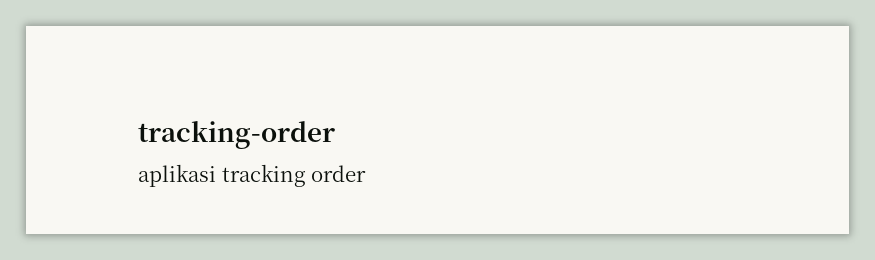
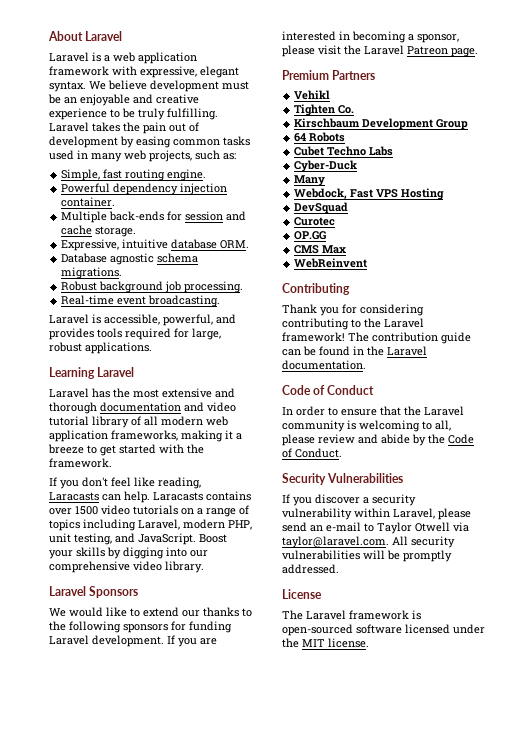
[138,121,335,149] [138,164,367,187] tracking-order // aplikasi tracking order -> [48,31,123,41] [49,52,197,64] [49,66,239,78] [49,80,249,92] [48,94,199,106] [49,108,218,120] [49,122,199,134] [49,136,250,148] [49,150,236,162] [61,169,207,181] [61,183,228,195] [61,197,116,207] [61,211,247,223] [61,225,137,237] [61,239,250,251] [61,253,199,265] [61,267,123,279] [61,281,244,293] [61,295,221,307] [49,314,236,326] [49,328,221,340] [49,342,152,354] [49,367,135,379] [49,388,235,398] [49,402,236,414] [49,416,228,428] [49,430,242,442] [48,444,204,456] [49,458,112,468] [49,477,201,489] [49,491,251,503] [49,505,249,517] [49,519,252,531] [49,533,227,545] [49,547,208,559] [49,561,204,573] [49,586,139,598] [49,607,252,617] [49,621,232,633] [49,635,217,647] [282,31,459,43] [282,45,478,57] [282,70,376,80] [294,90,331,100] [294,104,355,116] [294,118,469,130] [294,132,346,142] [294,146,394,156] [294,160,358,172] [294,175,326,186] [294,188,445,200] [294,202,349,214] [294,217,336,226] [294,231,327,240] [294,245,347,254] [294,258,368,268] [282,283,350,295] [282,304,424,316] [282,318,424,330] [282,332,471,344] [282,346,427,356] [282,360,366,370] [282,385,375,395] [282,406,464,416] [282,420,451,432] [282,434,474,446] [282,448,342,458] [282,473,404,485] [282,494,416,506] [282,508,471,520] [282,522,469,534] [282,536,455,548] [282,550,452,562] [282,564,339,574] [282,589,322,599] [282,610,421,620] [282,624,485,636] [282,638,369,648] About Laravel // Laravel is a web application framework with expressive, elegant syntax. We believe development must be an enjoyable and creative experience to be truly fulfilling. Laravel takes the pain out of development by easing common tasks used in many web projects, such as: // Simple, fast routing engine. // Powerful dependency injection container. // Multiple back-ends for session and cache storage. // Expressive, intuitive database ORM. // Database agnostic schema migrations. // Robust background job processing. // Real-time event broadcasting. // Laravel is accessible, powerful, and provides tools required for large, robust applications. // Learning Laravel // Laravel has the most extensive and thorough documentation and video tutorial library of all modern web application frameworks, making it a breeze to get started with the framework. // If you don't feel like reading, Laracasts can help. Laracasts contains over 1500 video tutorials on a range of topics including Laravel, modern PHP, unit testing, and JavaScript. Boost your skills by digging into our comprehensive video library. // Laravel Sponsors // We would like to extend our thanks to the following sponsors for funding Laravel development. If you are interested in becoming a sponsor, please visit the Laravel Patreon page. // Premium Partners // Vehikl // Tighten Co. // Kirschbaum Development Group // 64 Robots // Cubet Techno Labs // Cyber-Duck // Many // Webdock, Fast VPS Hosting // DevSquad // Curotec // OP.GG // CMS Max // WebReinvent // Contributing // Thank you for considering contributing to the Laravel framework! The contribution guide can be found in the Laravel documentation. // Code of Conduct // In order to ensure that the Laravel community is welcoming to all, please review and abide by the Code of Conduct. // Security Vulnerabilities // If you discover a security vulnerability within Laravel, please send an e-mail to Taylor Otwell via taylor@laravel.com. All security vulnerabilities will be promptly addressed. // License // The Laravel framework is open-sourced software licensed under the MIT license.

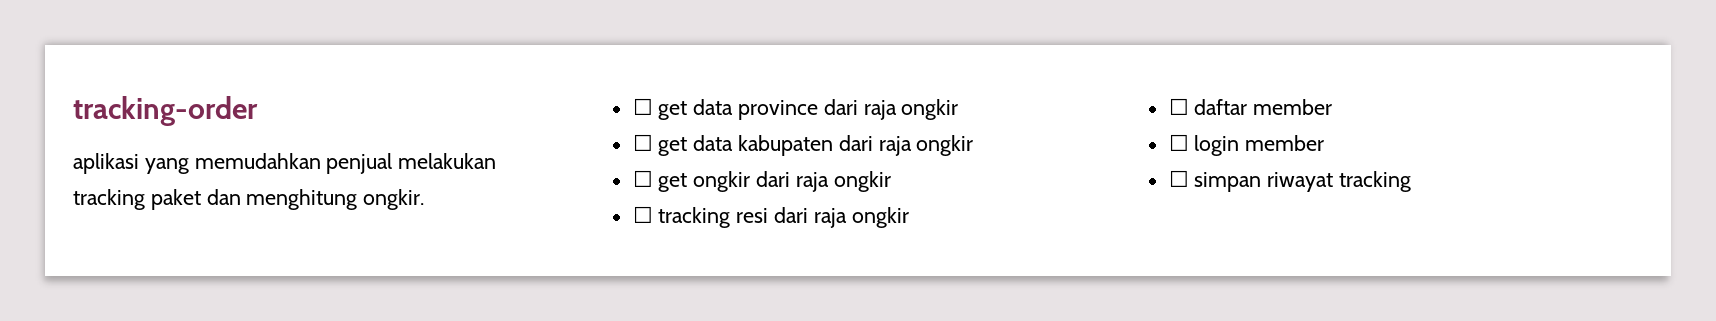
[48,31,123,41] [49,52,197,64] [49,66,239,78] [49,80,249,92] [48,94,199,106] [49,108,218,120] [49,122,199,134] [49,136,250,148] [49,150,236,162] [61,169,207,181] [61,183,228,195] [61,197,116,207] [61,211,247,223] [61,225,137,237] [61,239,250,251] [61,253,199,265] [61,267,123,279] [61,281,244,293] [61,295,221,307] [49,314,236,326] [49,328,221,340] [49,342,152,354] [49,367,135,379] [49,388,235,398] [49,402,236,414] [49,416,228,428] [49,430,242,442] [48,444,204,456] [49,458,112,468] [49,477,201,489] [49,491,251,503] [49,505,249,517] [49,519,252,531] [49,533,227,545] [49,547,208,559] [49,561,204,573] [49,586,139,598] [49,607,252,617] [49,621,232,633] [49,635,217,647] [282,31,459,43] [282,45,478,57] [282,70,376,80] [294,90,331,100] [294,104,355,116] [294,118,469,130] [294,132,346,142] [294,146,394,156] [294,160,358,172] [294,175,326,186] [294,188,445,200] [294,202,349,214] [294,217,336,226] [294,231,327,240] [294,245,347,254] [294,258,368,268] [282,283,350,295] [282,304,424,316] [282,318,424,330] [282,332,471,344] [282,346,427,356] [282,360,366,370] [282,385,375,395] [282,406,464,416] [282,420,451,432] [282,434,474,446] [282,448,342,458] [282,473,404,485] [282,494,416,506] [282,508,471,520] [282,522,469,534] [282,536,455,548] [282,550,452,562] [282,564,339,574] [282,589,322,599] [282,610,421,620] [282,624,485,636] [282,638,369,648] About Laravel // Laravel is a web application framework with expressive, elegant syntax. We believe development must be an enjoyable and creative experience to be truly fulfilling. Laravel takes the pain out of development by easing common tasks used in many web projects, such as: // Simple, fast routing engine. // Powerful dependency injection container. // Multiple back-ends for session and cache storage. // Expressive, intuitive database ORM. // Database agnostic schema migrations. // Robust background job processing. // Real-time event broadcasting. // Laravel is accessible, powerful, and provides tools required for large, robust applications. // Learning Laravel // Laravel has the most extensive and thorough documentation and video tutorial library of all modern web application frameworks, making it a breeze to get started with the framework. // If you don't feel like reading, Laracasts can help. Laracasts contains over 1500 video tutorials on a range of topics including Laravel, modern PHP, unit testing, and JavaScript. Boost your skills by digging into our comprehensive video library. // Laravel Sponsors // We would like to extend our thanks to the following sponsors for funding Laravel development. If you are interested in becoming a sponsor, please visit the Laravel Patreon page. // Premium Partners // Vehikl // Tighten Co. // Kirschbaum Development Group // 64 Robots // Cubet Techno Labs // Cyber-Duck // Many // Webdock, Fast VPS Hosting // DevSquad // Curotec // OP.GG // CMS Max // WebReinvent // Contributing // Thank you for considering contributing to the Laravel framework! The contribution guide can be found in the Laravel documentation. // Code of Conduct // In order to ensure that the Laravel community is welcoming to all, please review and abide by the Code of Conduct. // Security Vulnerabilities // If you discover a security vulnerability within Laravel, please send an e-mail to Taylor Otwell via taylor@laravel.com. All security vulnerabilities will be promptly addressed. // License // The Laravel framework is open-sourced software licensed under the MIT license. -> [73,96,258,126] [73,153,497,174] [73,189,425,210] [632,98,959,120] [632,134,974,156] [632,170,891,192] [632,206,909,228] [1168,98,1333,115] [1168,134,1325,156] [1168,170,1412,192] tracking-order // aplikasi yang memudahkan penjual melakukan tracking paket dan menghitung ongkir. // ☐ get data province dari raja ongkir // ☐ get data kabupaten dari raja ongkir // ☐ get ongkir dari raja ongkir // ☐ tracking resi dari raja ongkir // ☐ daftar member // ☐ login member // ☐ simpan riwayat tracking

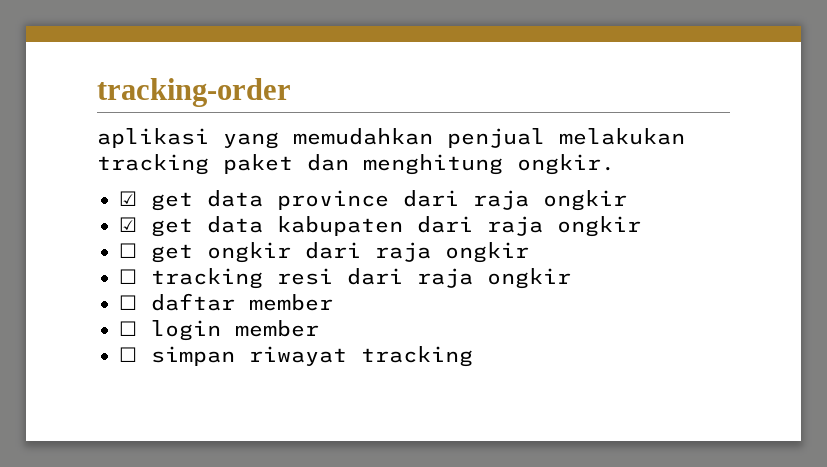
[632,98,653,115] ☐ -> [119,191,137,206] ☑
[632,134,653,151] ☐ -> [119,217,137,232] ☑

